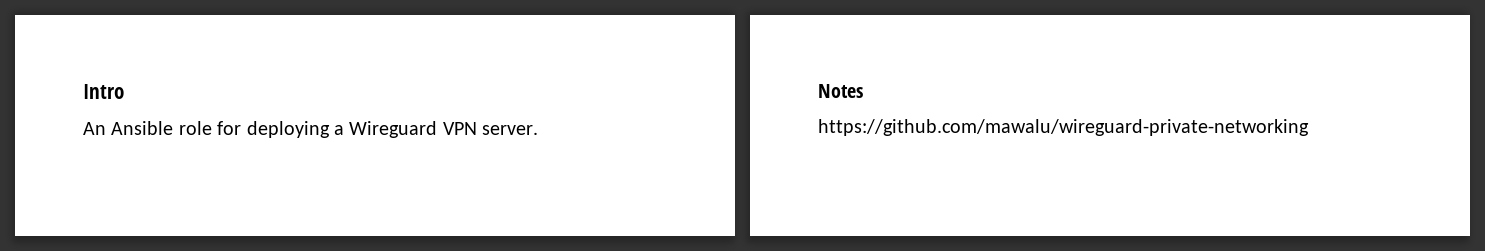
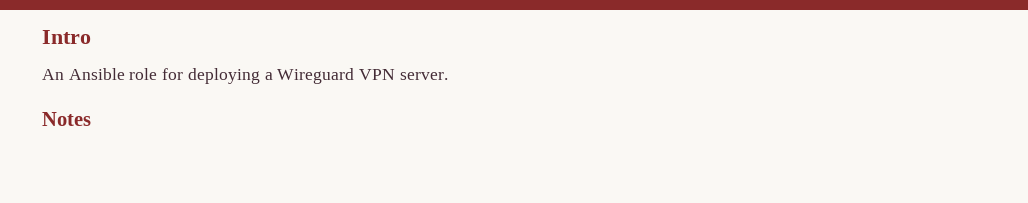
[818,119,1309,136] // https://github.com/mawalu/wireguard-private-networking -> (91, 119) none

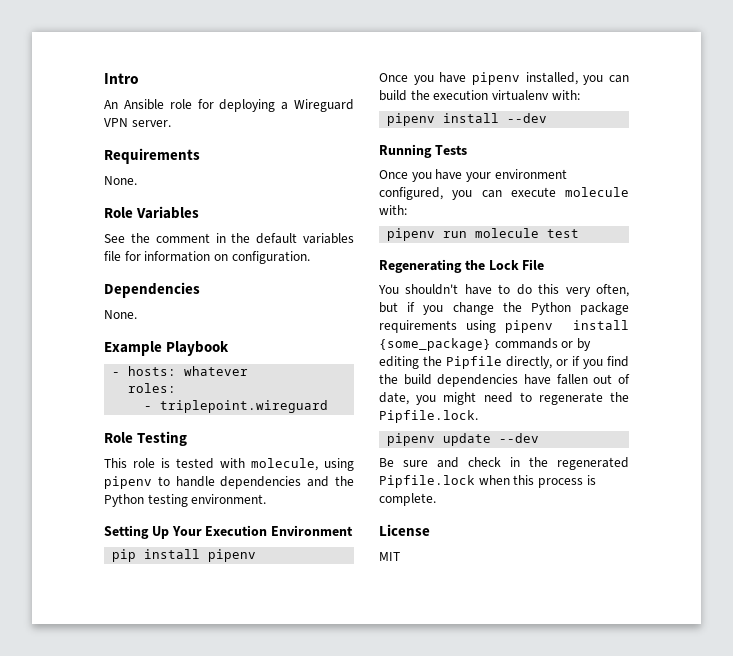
[42,112,91,126] Notes -> [104,148,200,164] [104,176,137,185] [104,206,200,219] [104,233,354,244] [104,251,310,264] [104,282,200,298] [104,310,137,319] [104,341,230,356] [112,366,249,376] [128,383,177,393] [144,400,329,413] [104,431,188,446] [104,458,354,471] [104,476,354,489] [104,494,267,507] [104,525,354,539] [112,549,257,562] [379,72,629,85] [379,90,580,101] [387,113,548,126] [379,144,467,158] [379,169,567,182] [379,187,629,200] [379,205,407,215] [387,228,580,241] [379,259,545,273] [378,284,629,297] [379,302,629,315] [379,320,629,333] [379,338,591,351] [379,356,629,369] [379,374,630,387] [379,392,629,405] [379,410,478,423] [387,433,540,446] [379,457,629,470] [379,475,596,488] [379,493,436,506] [379,524,430,536] [379,552,400,561] Requirements // None. // Role Variables // See the comment in the default variables file for information on configuration. // Dependencies // None. // Example Playbook // - hosts: whatever // roles: // - triplepoint.wireguard // Role Testing // This role is tested with molecule, using pipenv to handle dependencies and the Python testing environment. // Setting Up Your Execution Environment // pip install pipenv // Once you have pipenv installed, you can build the execution virtualenv with: // pipenv install --dev // Running Tests // Once you have your environment configured, you can execute molecule with: // pipenv run molecule test // Regenerating the Lock File // You shouldn't have to do this very often, but if you change the Python package requirements using pipenv install {some_package} commands or by editing the Pipfile directly, or if you find the build dependencies have fallen out of date, you might need to regenerate the Pipfile.lock. // pipenv update --dev // Be sure and check in the regenerated Pipfile.lock when this process is complete. // License // MIT

